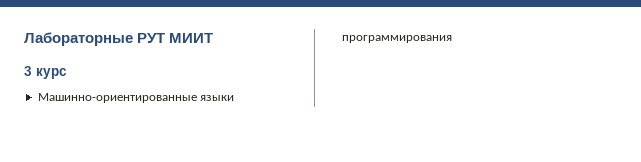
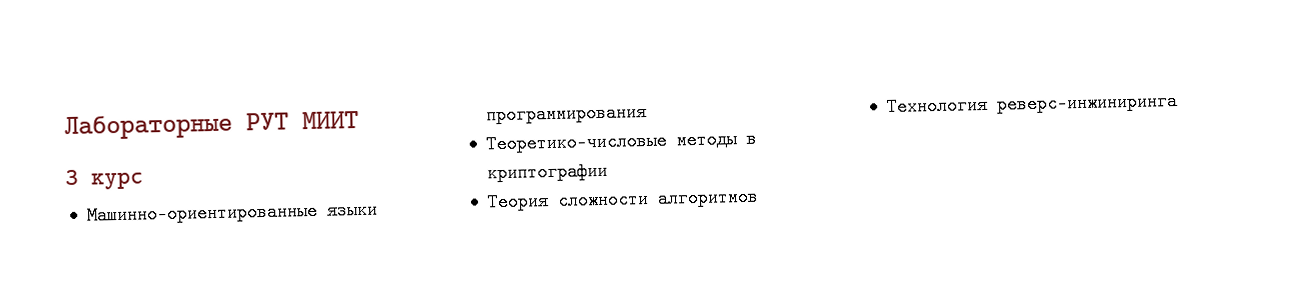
(452, 39) none -> [485,131,757,154] [486,163,608,183] [486,189,759,212] [886,91,1178,117] // Теоретико-числовые методы в криптографии // Теория сложности алгоритмов // Технология реверс-инжиниринга

